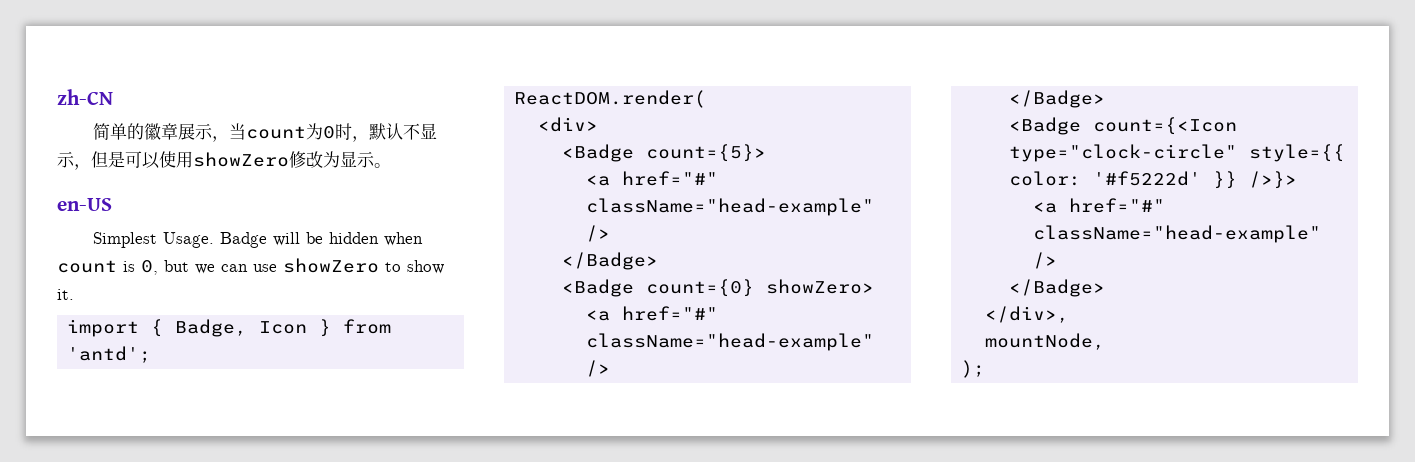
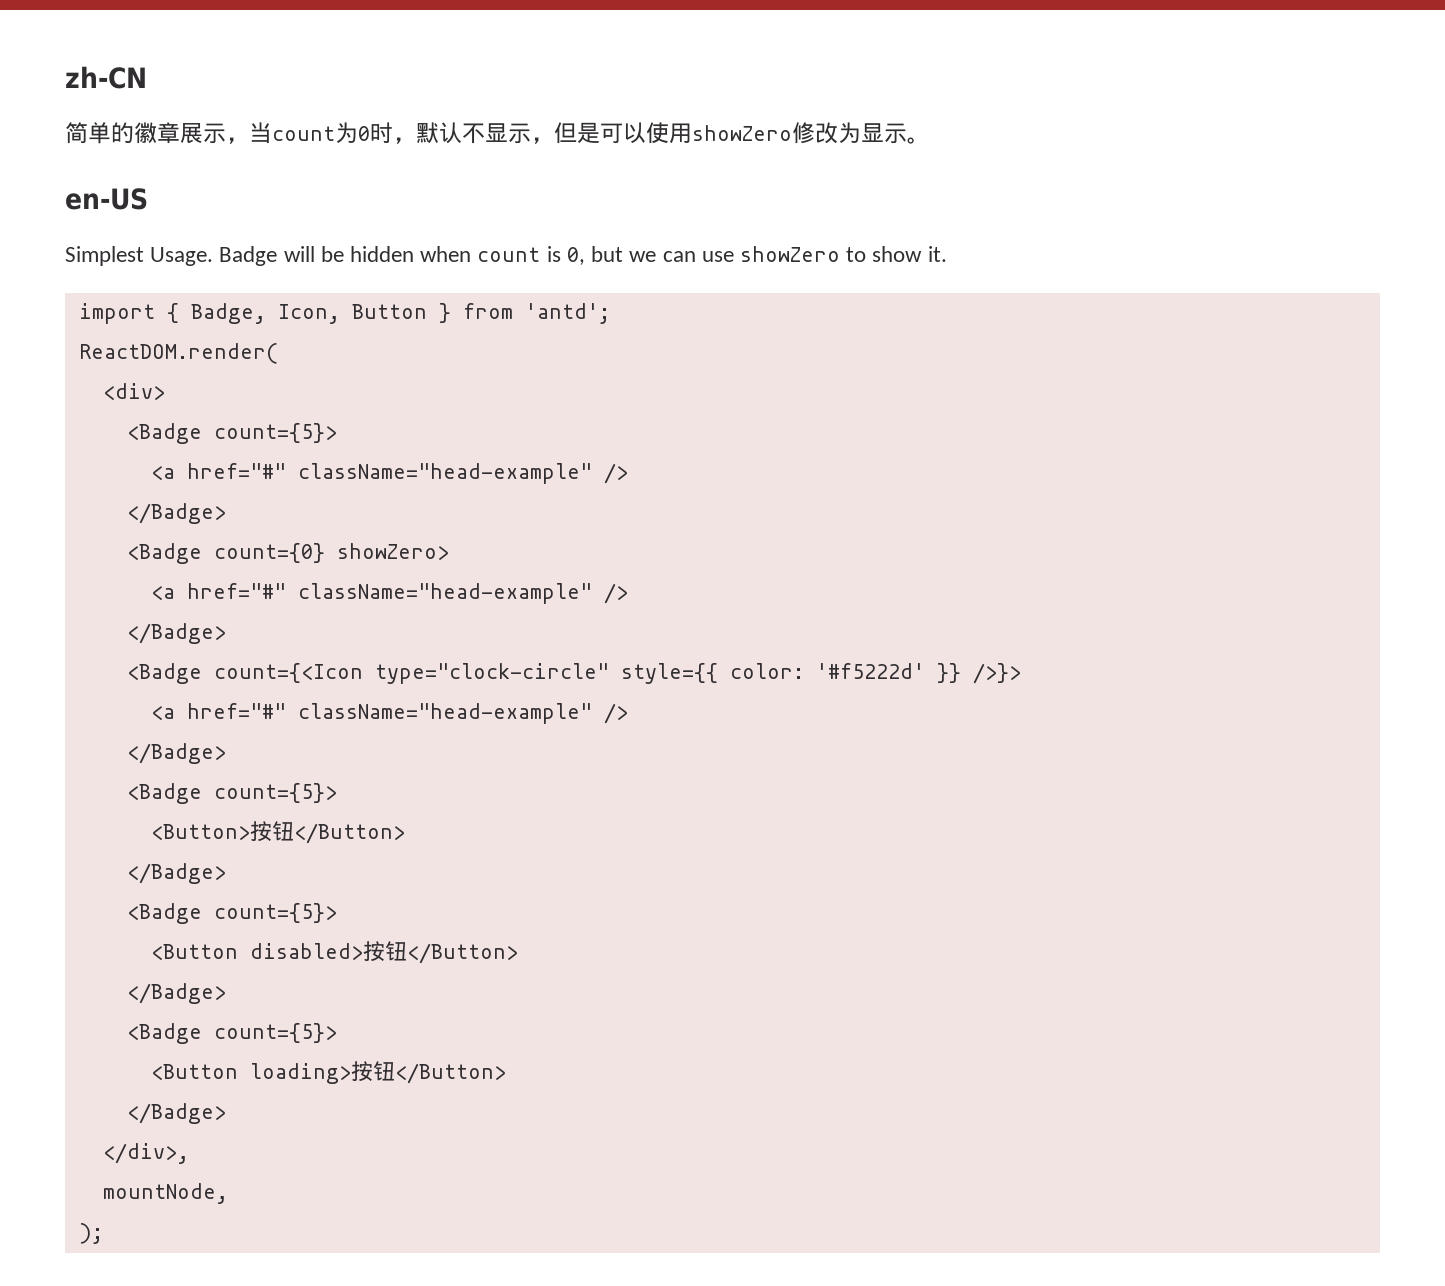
[259,321,308,334] Icon -> [277,304,427,324] Icon, Button
(1106, 288) none -> [126,783,337,804] [150,821,405,844] [126,863,226,884] [126,903,337,924] [150,941,518,964] [126,983,226,1004] [126,1023,337,1044] [150,1061,506,1084] [126,1103,226,1124] // <Badge count={5}> // <Button>按钮</Button> // </Badge> // <Badge count={5}> // <Button disabled>按钮</Button> // </Badge> // <Badge count={5}> // <Button loading>按钮</Button> // </Badge>

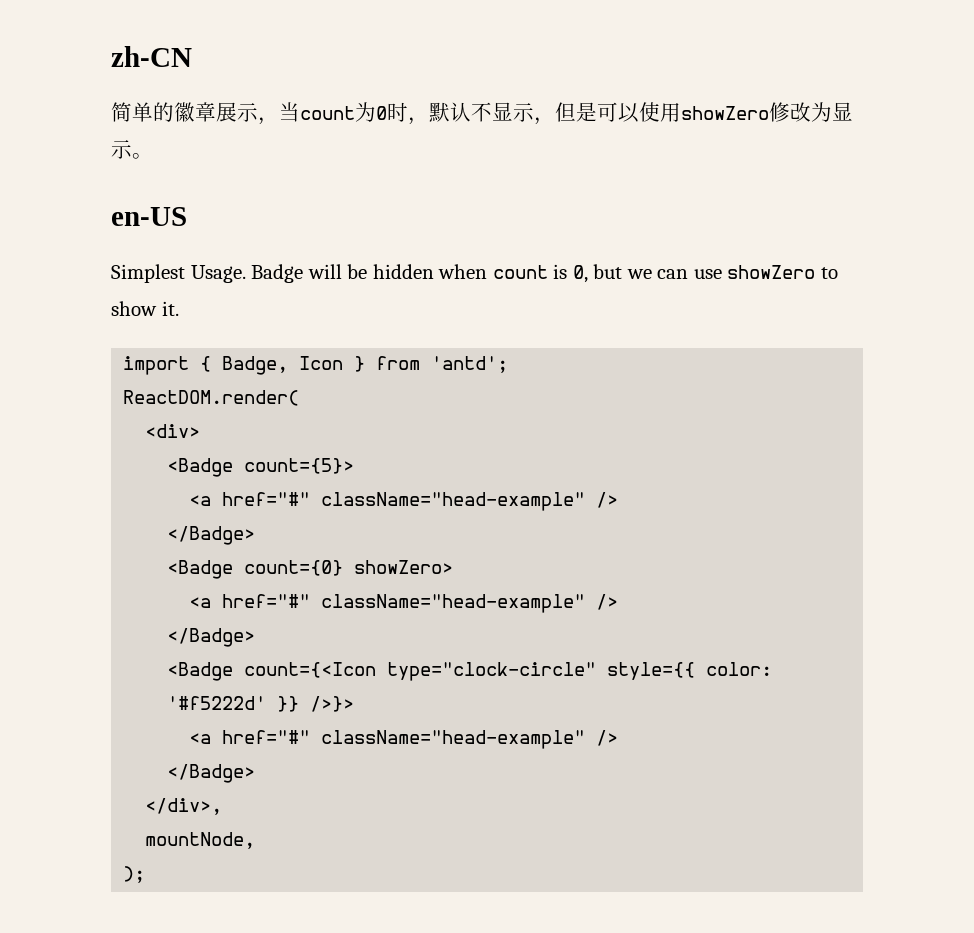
[277,304,427,324] Icon, Button -> [299,356,344,370] Icon
[126,783,337,804] [150,821,405,844] [126,863,226,884] [126,903,337,924] [150,941,518,964] [126,983,226,1004] [126,1023,337,1044] [150,1061,506,1084] [126,1103,226,1124] // <Badge count={5}> // <Button>按钮</Button> // </Badge> // <Badge count={5}> // <Button disabled>按钮</Button> // </Badge> // <Badge count={5}> // <Button loading>按钮</Button> // </Badge> -> (256, 773) none

